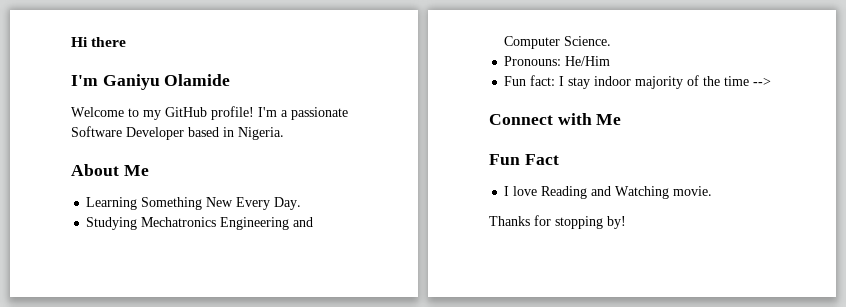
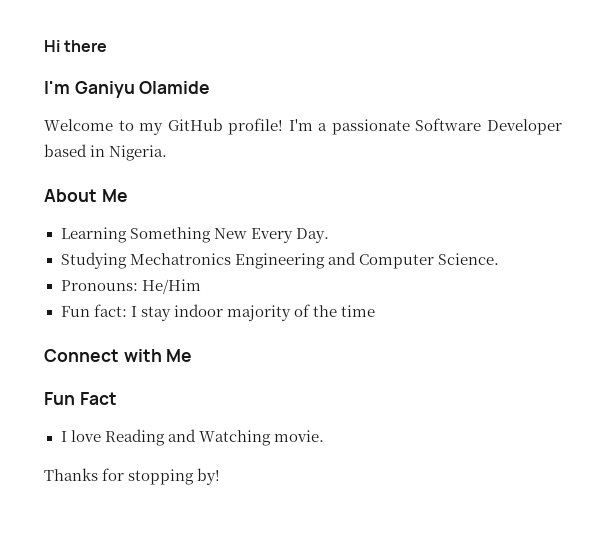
[753,77,772,86] --> -> (375, 311) none

